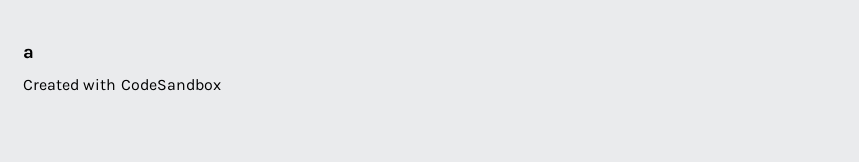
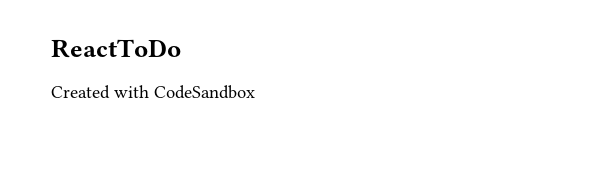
[23,48,34,59] a -> [51,39,181,58] ReactToDo

